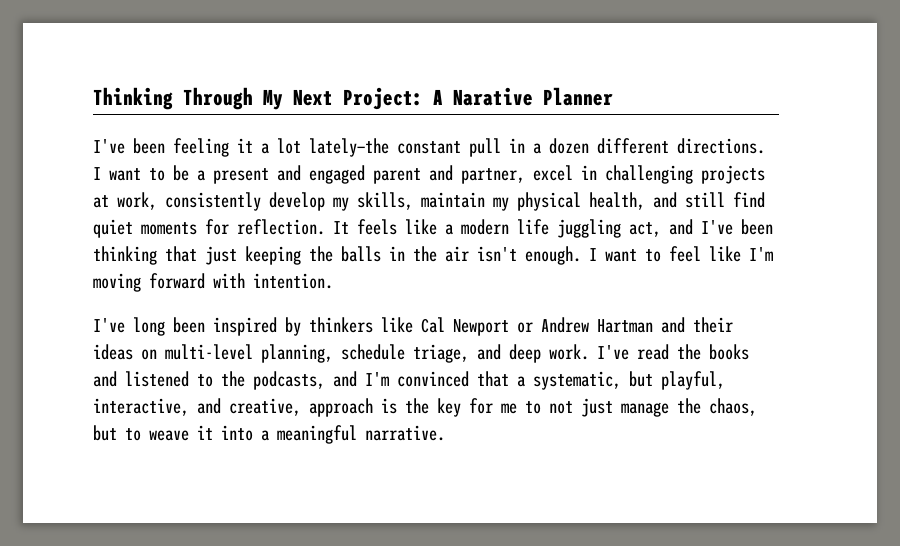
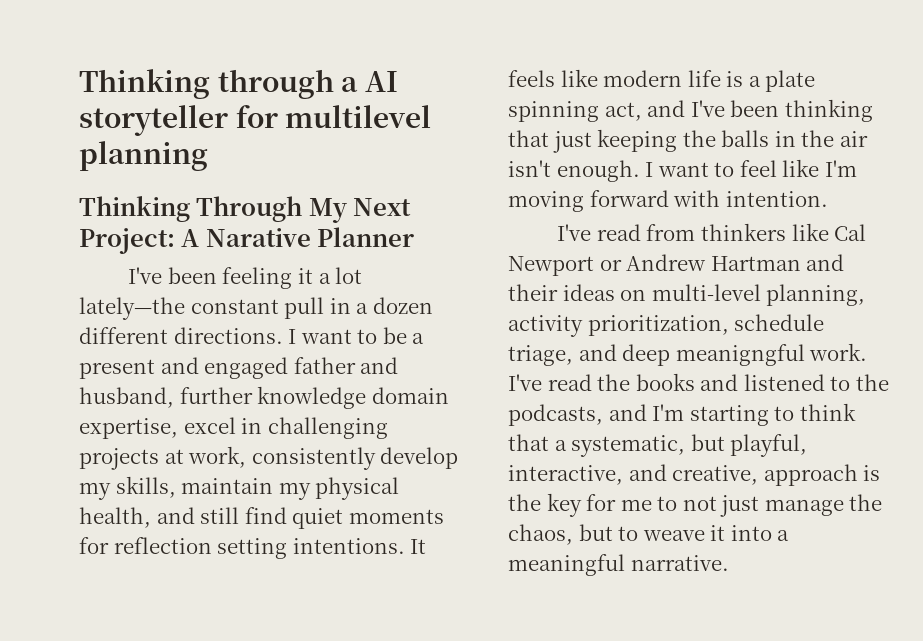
[93,87,173,110] Thinking -> [79,69,398,99] [79,105,432,136] [79,141,208,171] [79,196,190,222] Thinking through a AI storyteller for multilevel planning // Thinking
[373,165,525,184] parent and partner, -> [293,357,399,374] [79,386,449,409] [79,418,178,439] father and husband, further knowledge domain expertise,
[237,219,325,235] reflection. -> [113,537,405,559] reflection setting intentions.
[445,224,453,235] a -> (598, 78) none
[557,219,621,238] juggling -> [726,70,816,92] [508,101,599,122] is a plate spinning
[133,317,301,336] long been inspired by -> [596,224,696,241] read from
(333, 353) none -> [508,315,729,337] activity prioritization,
(541, 353) none -> [675,344,805,366] meanigngful
[397,371,469,387] convinced -> [689,403,856,426] starting to think

